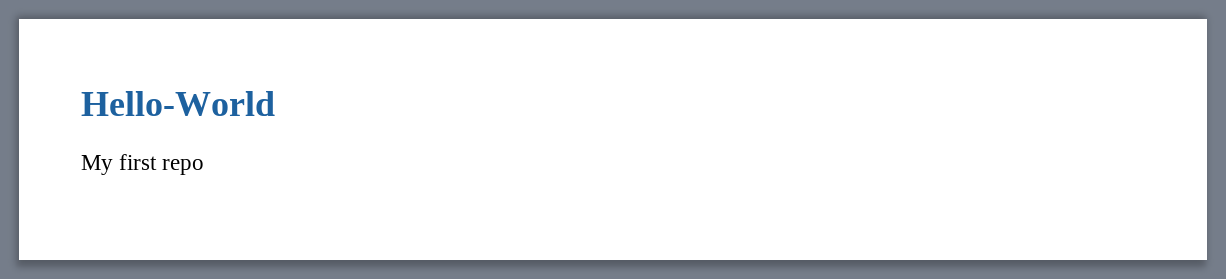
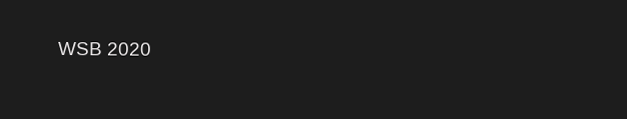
[81,91,275,116] [81,154,205,175] Hello-World // My first repo -> [58,41,153,56] WSB 2020

